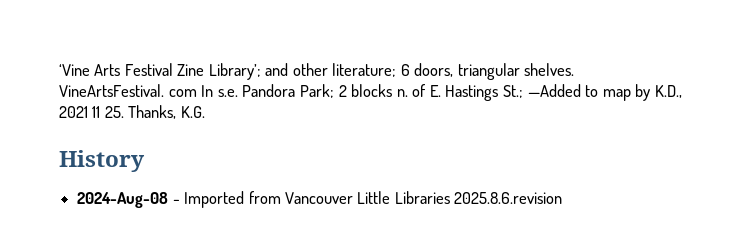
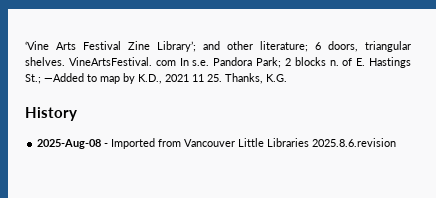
[77,192,169,208] 2024-Aug-08 -> [37,139,102,149] 2025-Aug-08

